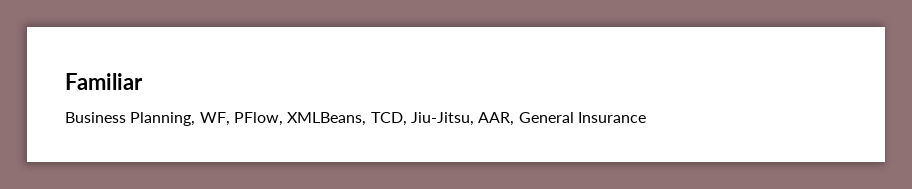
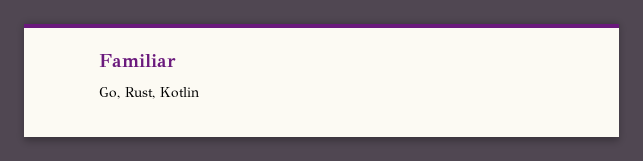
[65,112,646,126] Business Planning, WF, PFlow, XMLBeans, TCD, Jiu-Jitsu, AAR, General Insurance -> [99,87,199,99] Go, Rust, Kotlin

